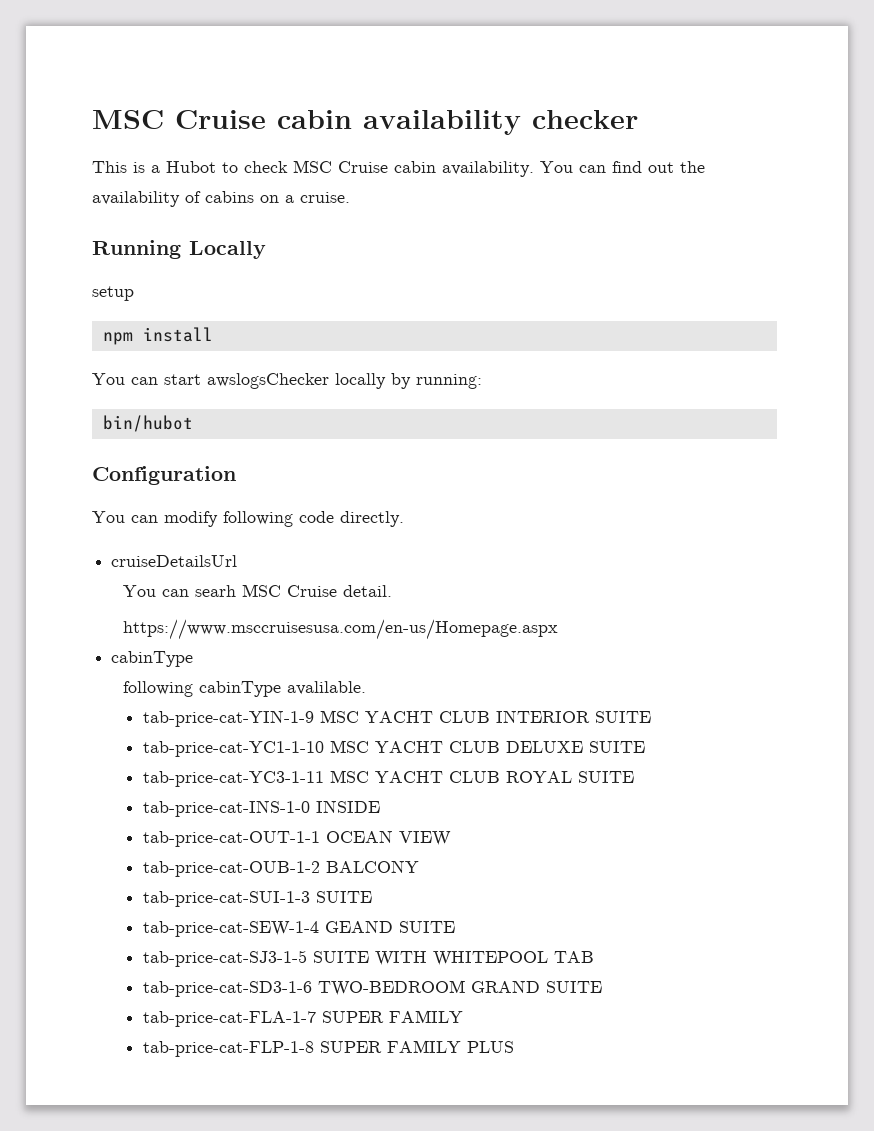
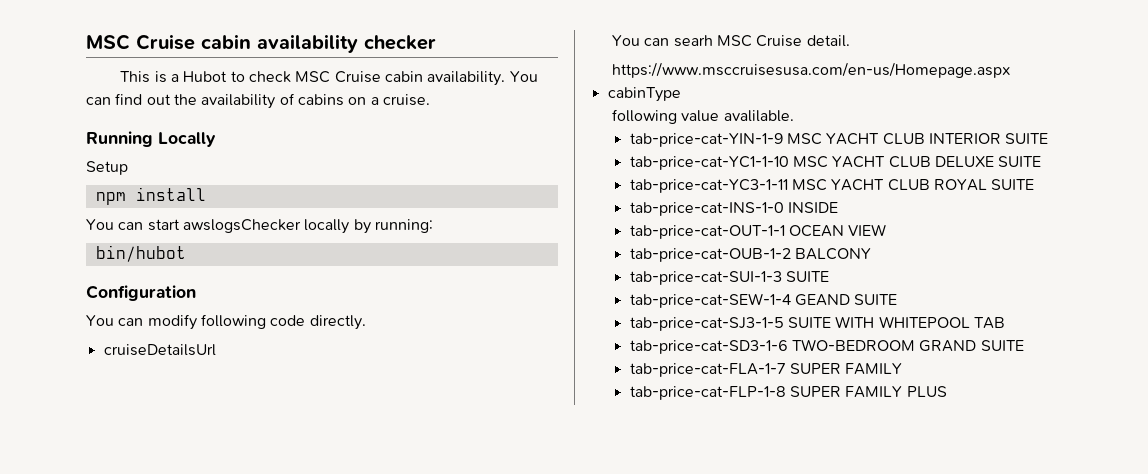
[92,286,134,301] setup -> [86,161,128,175] Setup
[199,681,282,697] cabinType -> [681,110,720,122] value

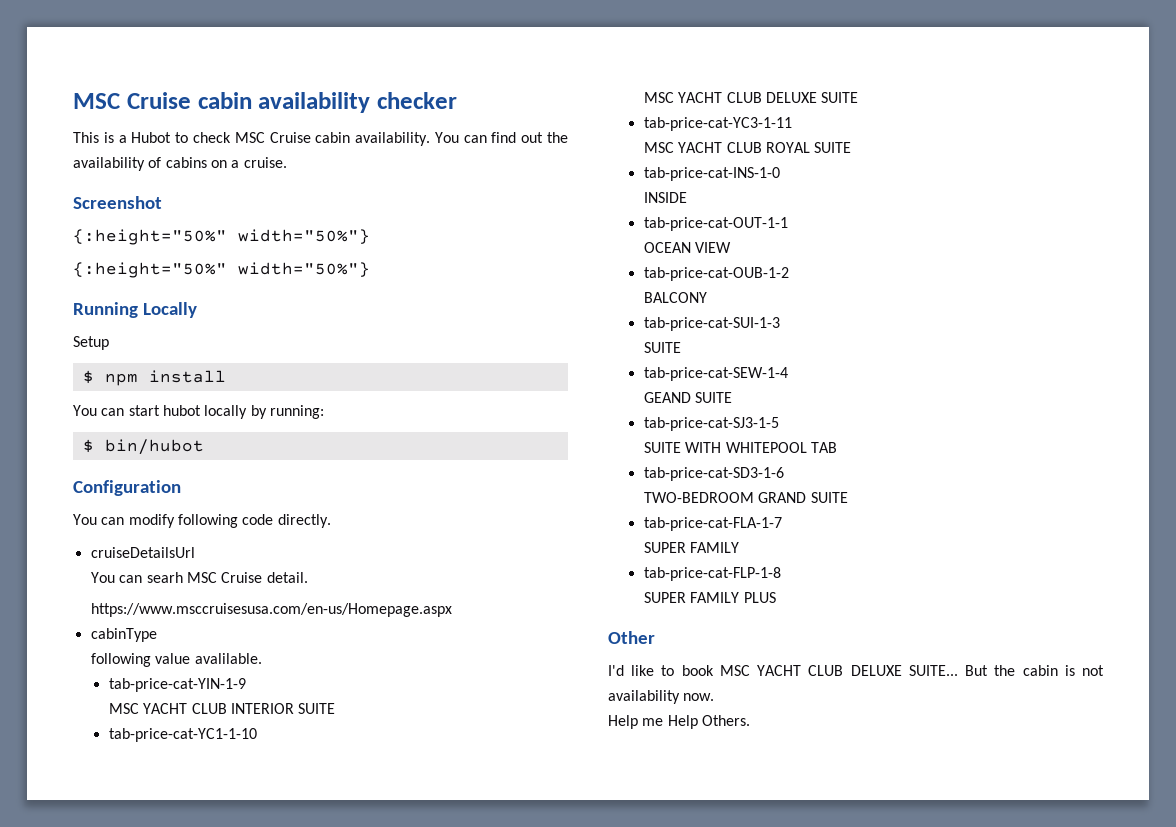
(430, 100) none -> [73,196,162,209] [73,229,370,245] [73,262,370,278] // Screenshot // {:height="50%" width="50%"} // {:height="50%" width="50%"}
(128, 168) none -> [82,370,94,384] $
[182,219,301,233] awslogsChecker -> [162,405,201,416] hubot
(433, 226) none -> [82,439,94,453] $
(783, 140) none -> (246, 685) //
(789, 163) none -> (257, 735) //
(788, 186) none -> (792, 124) //
(784, 209) none -> (780, 174) //
(785, 232) none -> (788, 224) //
(791, 255) none -> (789, 274) //
(782, 278) none -> (780, 324) //
(791, 300) none -> (788, 374) //
(784, 324) none -> (779, 424) //
(788, 347) none -> (784, 474) //
(786, 370) none -> (782, 524) //
(786, 393) none -> (781, 574) //
(947, 391) none -> [608,631,655,644] [608,665,1104,676] [608,690,715,704] [608,715,750,729] // Other // I'd like to book MSC YACHT CLUB DELUXE SUITE... But the cabin is not availability now. // Help me Help Others.

